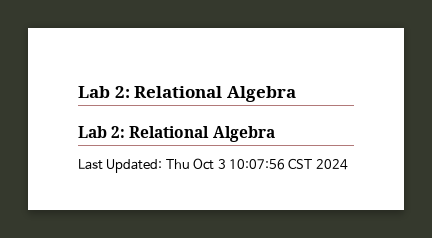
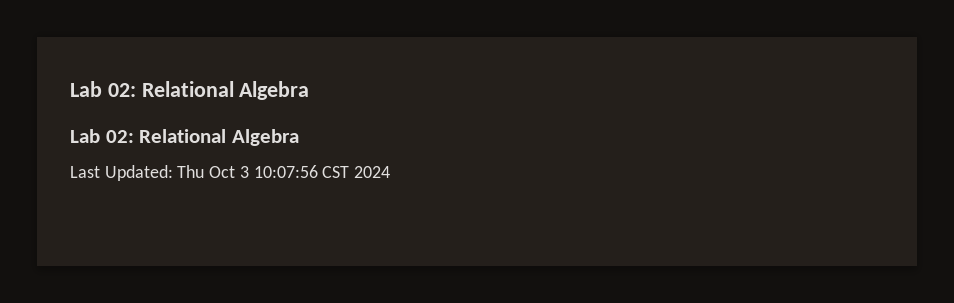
[78,86,130,98] Lab 2: -> [70,81,136,97] Lab 02:
[111,126,126,138] 2: -> [105,130,134,143] 02:

